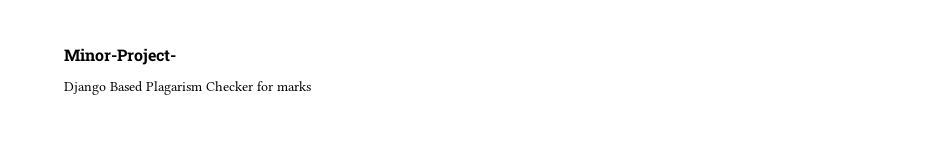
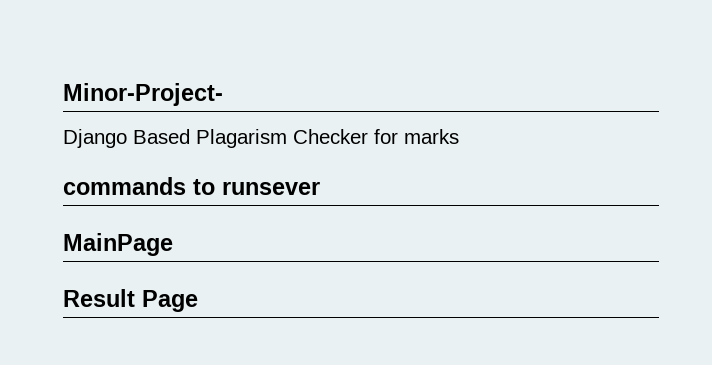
(311, 86) none -> [63,177,320,195] [63,233,173,256] [63,289,198,312] // commands to runsever // MainPage // Result Page

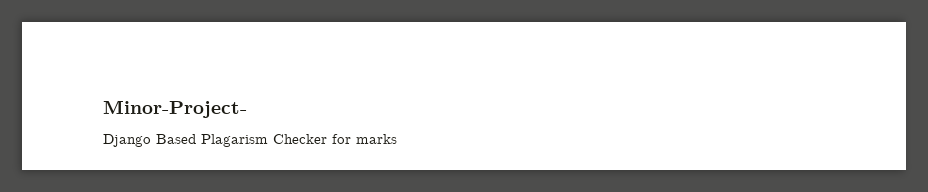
[63,177,320,195] [63,233,173,256] [63,289,198,312] // commands to runsever // MainPage // Result Page -> (397, 139) none

